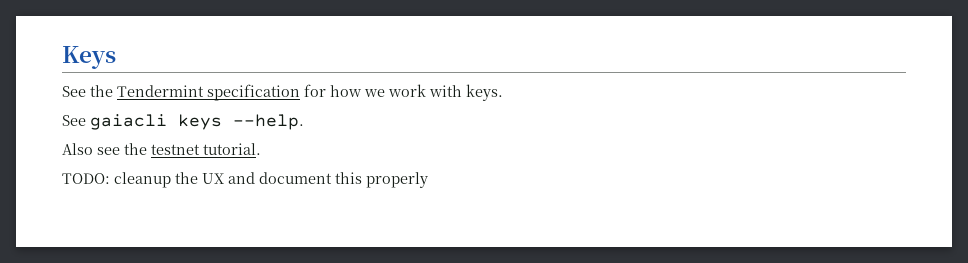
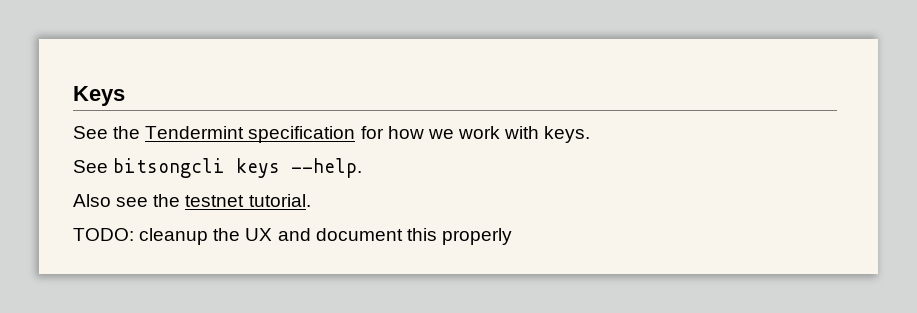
[90,114,167,130] gaiacli -> [113,158,226,178] bitsongcli

